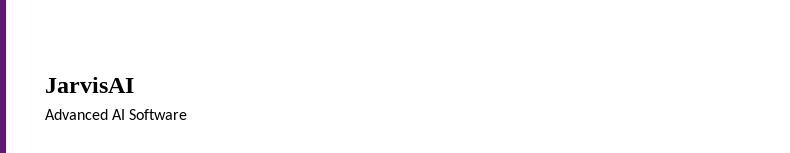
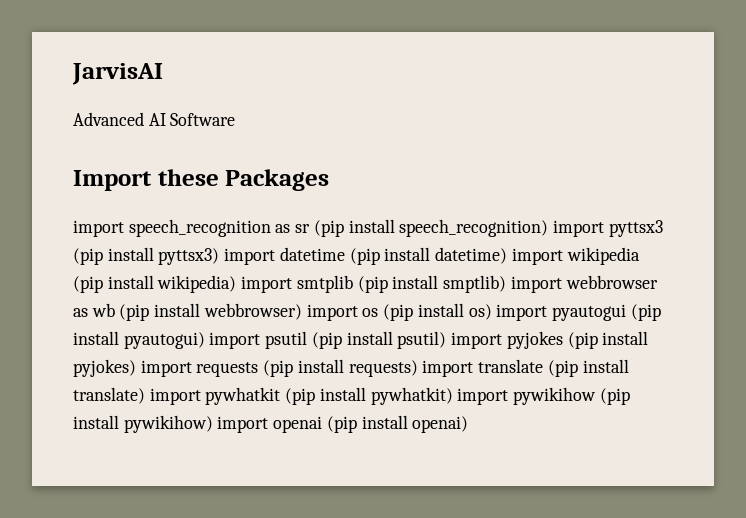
(188, 114) none -> [73,169,330,191] [73,219,663,237] [73,247,640,265] [73,275,658,293] [73,303,661,321] [73,331,649,349] [73,359,629,377] [73,387,630,405] [73,415,469,433] // Import these Packages // import speech_recognition as sr (pip install speech_recognition) import pyttsx3 (pip install pyttsx3) import datetime (pip install datetime) import wikipedia (pip install wikipedia) import smtplib (pip install smptlib) import webbrowser as wb (pip install webbrowser) import os (pip install os) import pyautogui (pip install pyautogui) import psutil (pip install psutil) import pyjokes (pip install pyjokes) import requests (pip install requests) import translate (pip install translate) import pywhatkit (pip install pywhatkit) import pywikihow (pip install pywikihow) import openai (pip install openai)

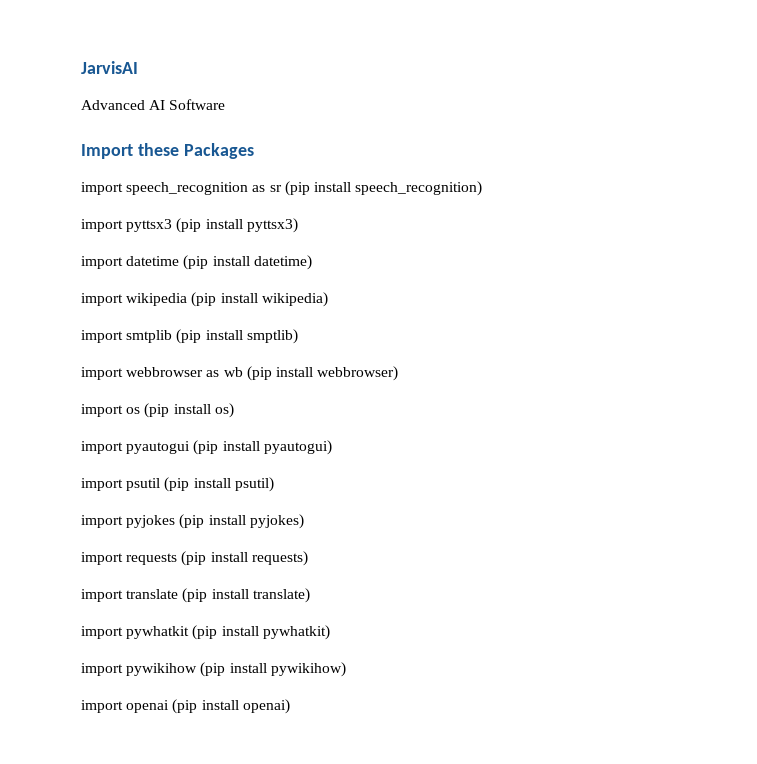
(549, 228) none -> (483, 188) //
(220, 256) none -> (298, 225) //
(508, 255) none -> (312, 262) //
(237, 284) none -> (328, 299) //
(507, 284) none -> (298, 336) //
(302, 311) none -> (399, 373) //
(492, 312) none -> (234, 410) //
(205, 340) none -> (332, 447) //
(447, 340) none -> (274, 484) //
(136, 368) none -> (304, 521) //
(418, 368) none -> (308, 558) //
(145, 395) none -> (310, 595) //
(453, 396) none -> (330, 632) //
(213, 424) none -> (346, 669) //

